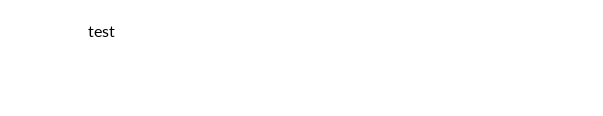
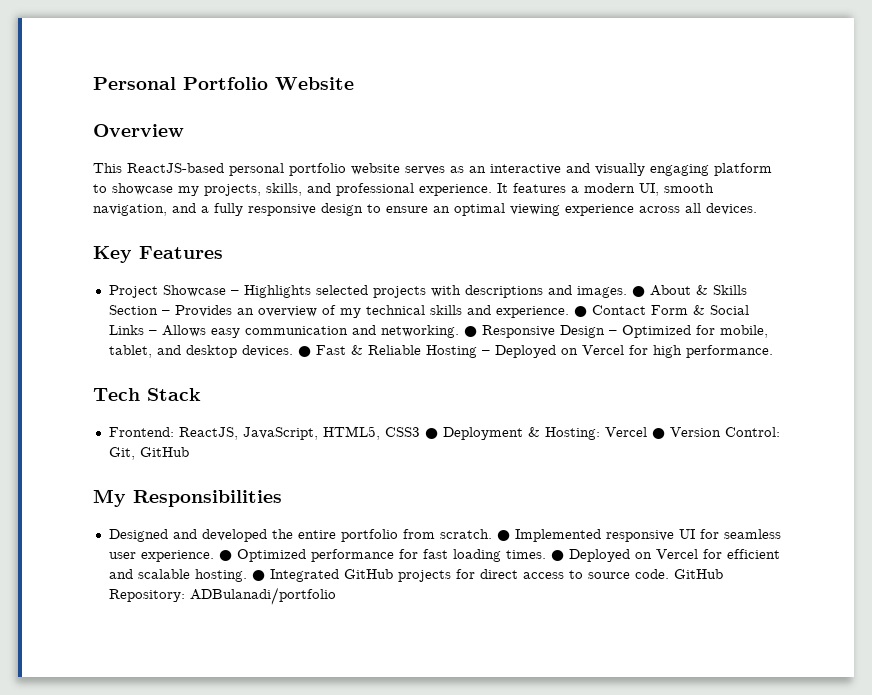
[88,26,115,37] test -> [93,77,354,90] [93,124,184,137] [93,163,772,176] [93,183,714,196] [93,203,757,216] [93,246,223,263] [108,285,747,298] [108,305,749,318] [108,325,768,338] [108,345,773,358] [93,388,201,401] [108,426,780,440] [108,447,189,460] [93,489,282,507] [108,529,781,542] [108,549,780,562] [108,569,723,582] [108,587,336,605] Personal Portfolio Website // Overview // This ReactJS-based personal portfolio website serves as an interactive and visually engaging platform to showcase my projects, skills, and professional experience. It features a modern UI, smooth navigation, and a fully responsive design to ensure an optimal viewing experience across all devices. // Key Features // Project Showcase – Highlights selected projects with descriptions and images. ● About & Skills Section – Provides an overview of my technical skills and experience. ● Contact Form & Social Links – Allows easy communication and networking. ● Responsive Design – Optimized for mobile, tablet, and desktop devices. ● Fast & Reliable Hosting – Deployed on Vercel for high performance. // Tech Stack // Frontend: ReactJS, JavaScript, HTML5, CSS3 ● Deployment & Hosting: Vercel ● Version Control: Git, GitHub // My Responsibilities // Designed and developed the entire portfolio from scratch. ● Implemented responsive UI for seamless user experience. ● Optimized performance for fast loading times. ● Deployed on Vercel for efficient and scalable hosting. ● Integrated GitHub projects for direct access to source code. GitHub Repository: ADBulanadi/portfolio

